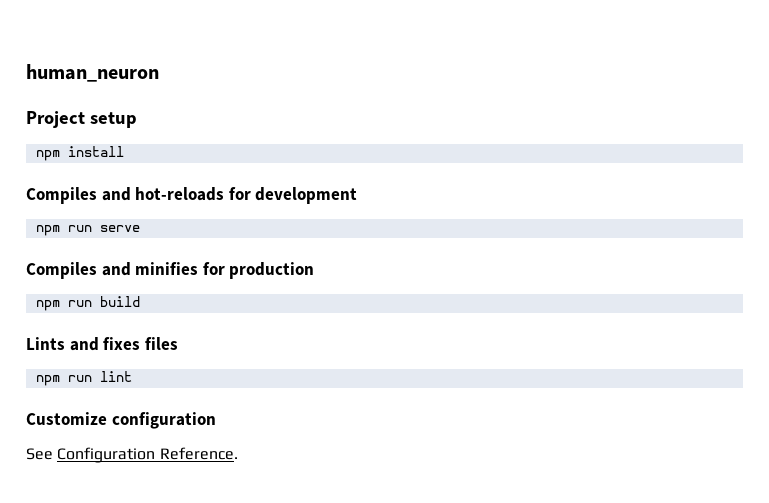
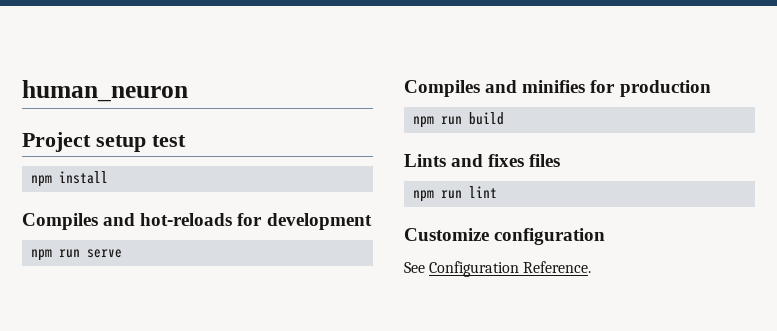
(137, 120) none -> [152,135,186,147] test

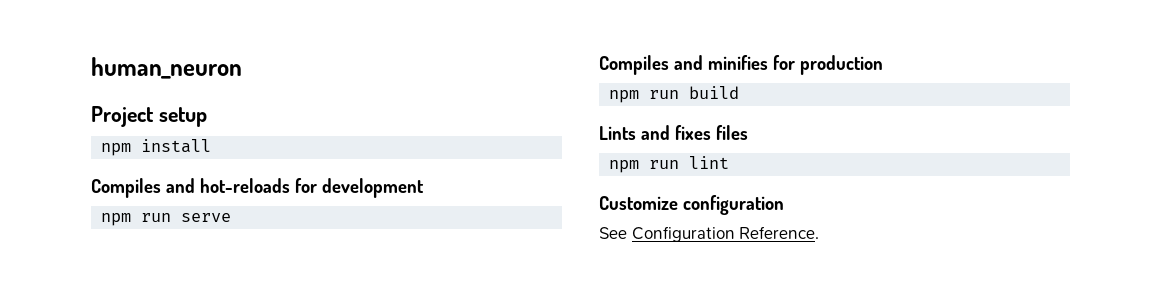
[152,135,186,147] test -> (207, 117) none

